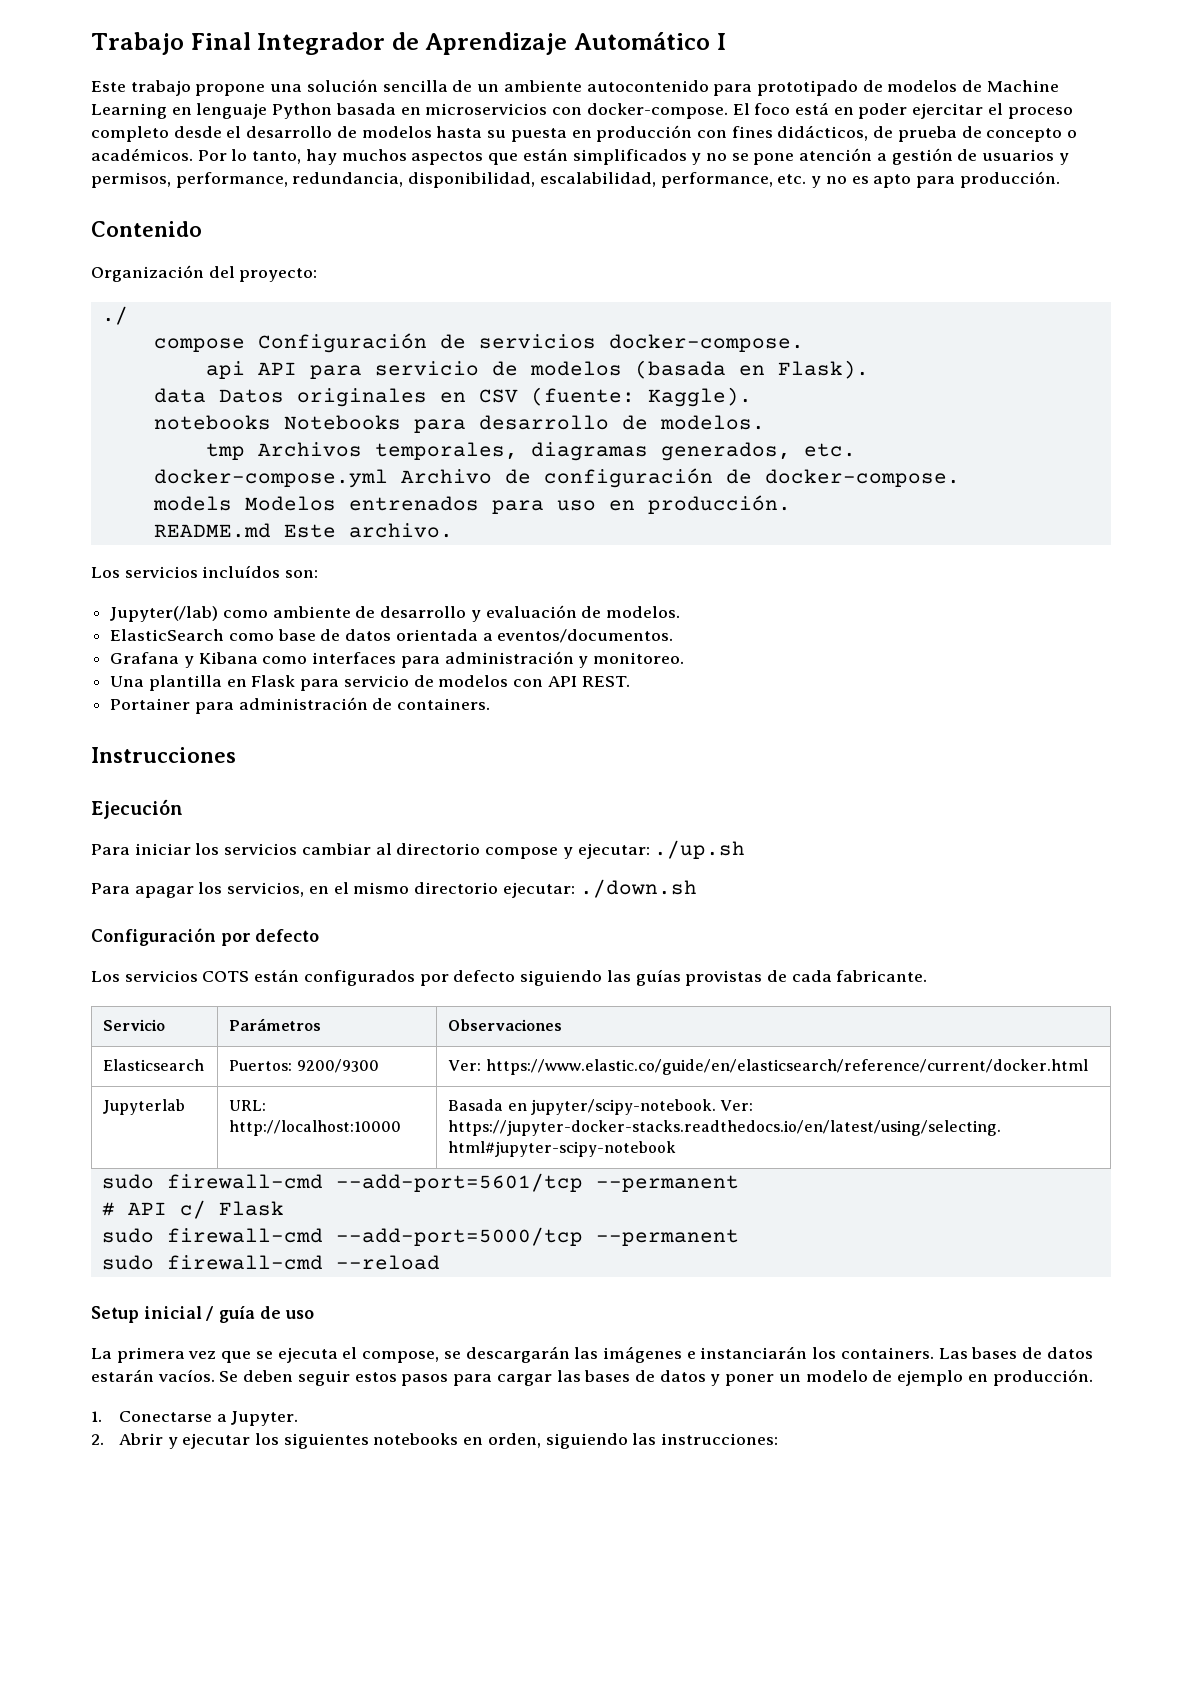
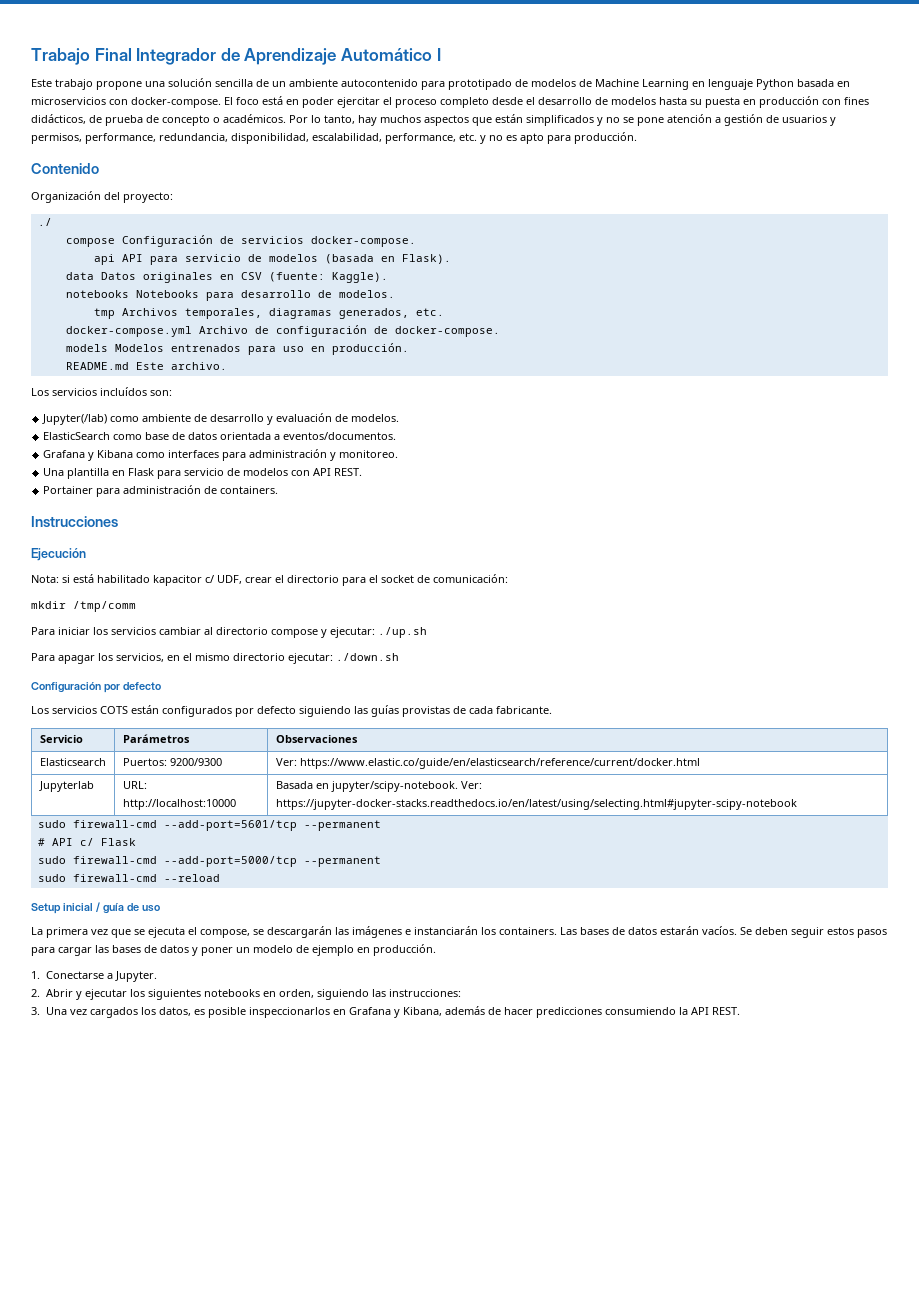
(183, 809) none -> [31,574,508,586] [31,601,136,612] // Nota: si está habilitado kapacitor c/ UDF, crear el directorio para el socket de comunicación: // mkdir /tmp/comm
(779, 1439) none -> [31,1006,740,1018] // 3. Una vez cargados los datos, es posible inspeccionarlos en Grafana y Kibana, además de hacer predicciones consumiendo la API REST.

